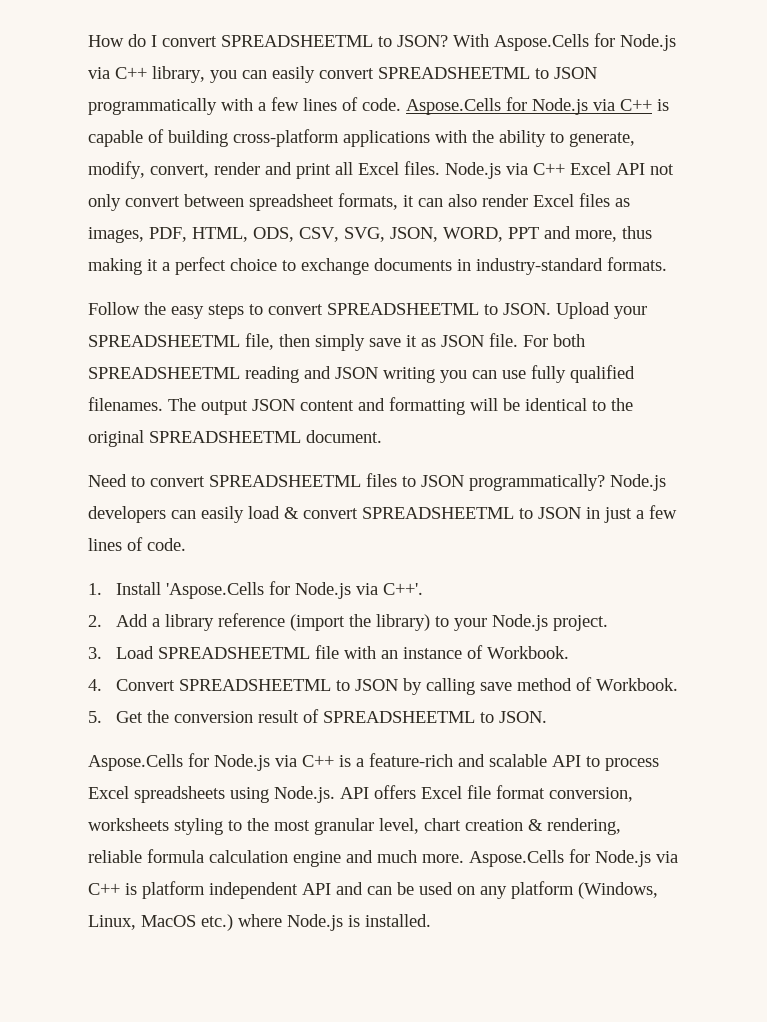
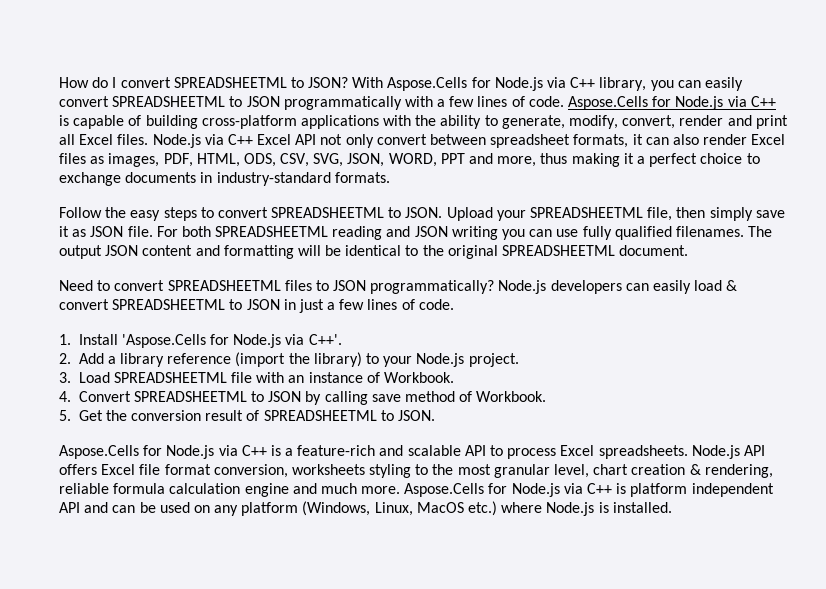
[134,786,335,803] spreadsheets using Node.js. -> [598,445,740,459] spreadsheets. Node.js

